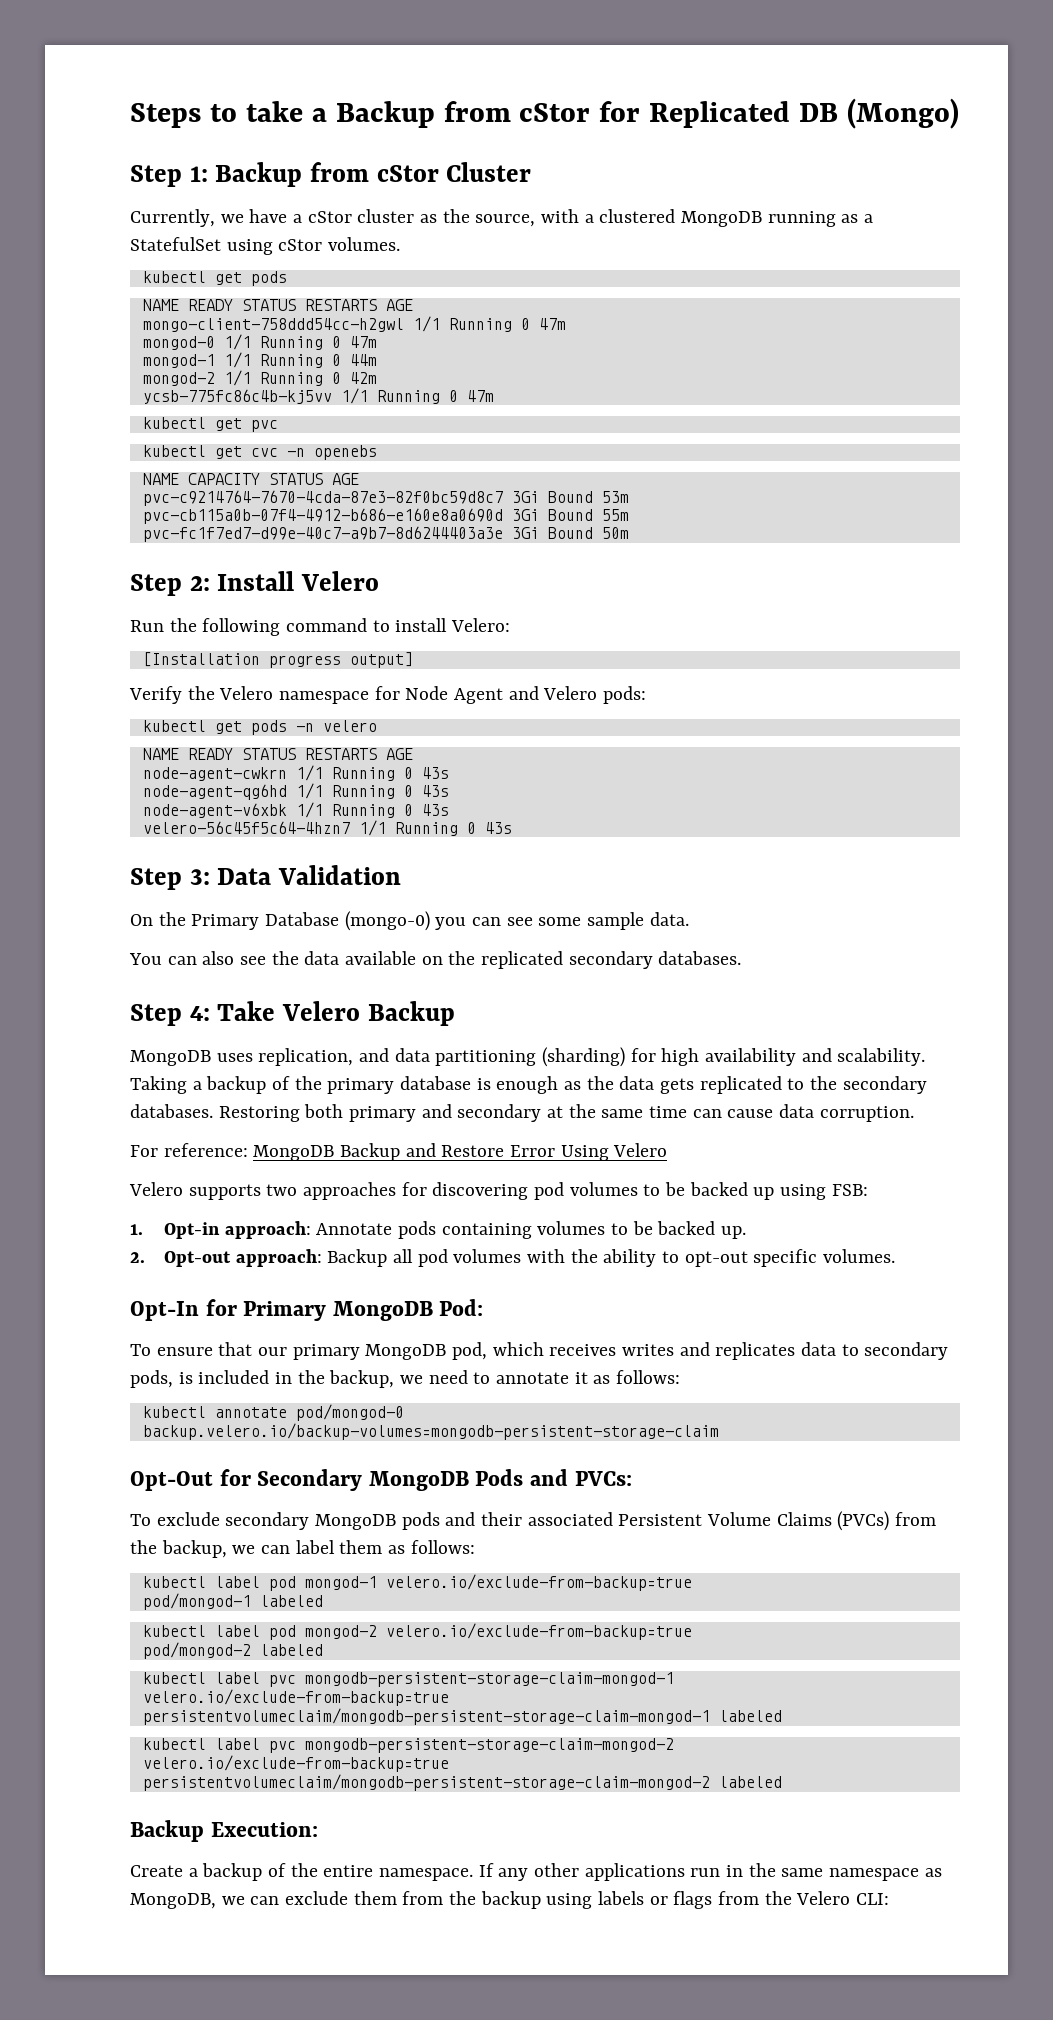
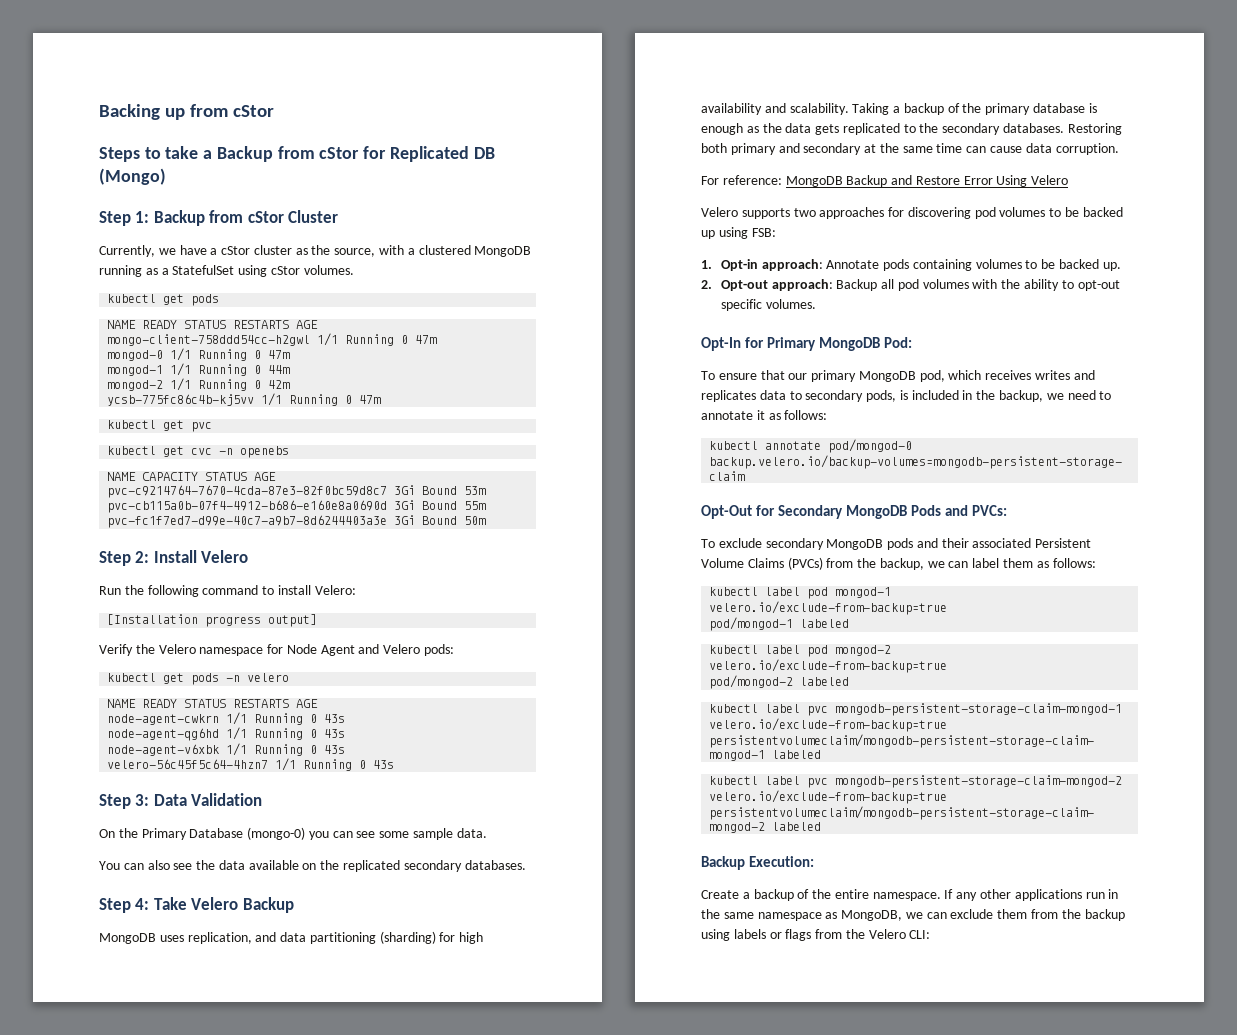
(130, 115) none -> [99,104,275,120] Backing up from cStor //

